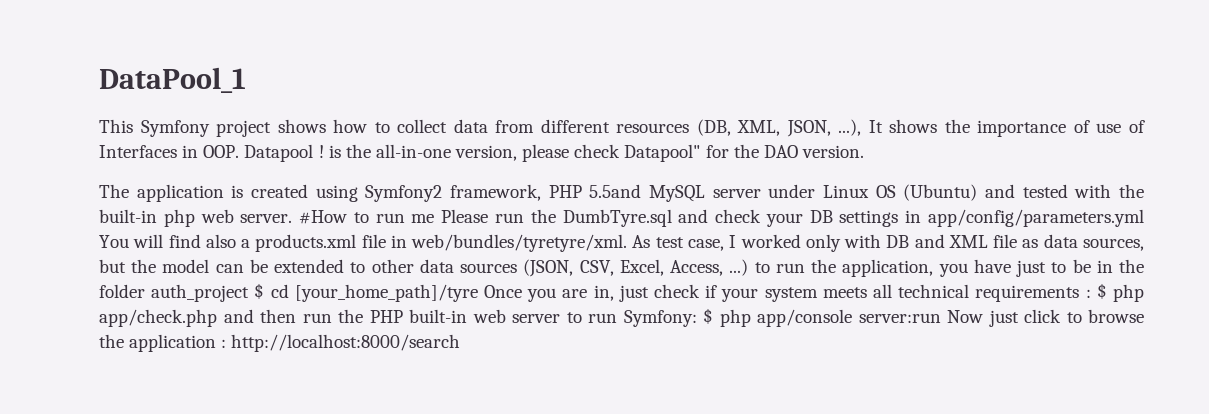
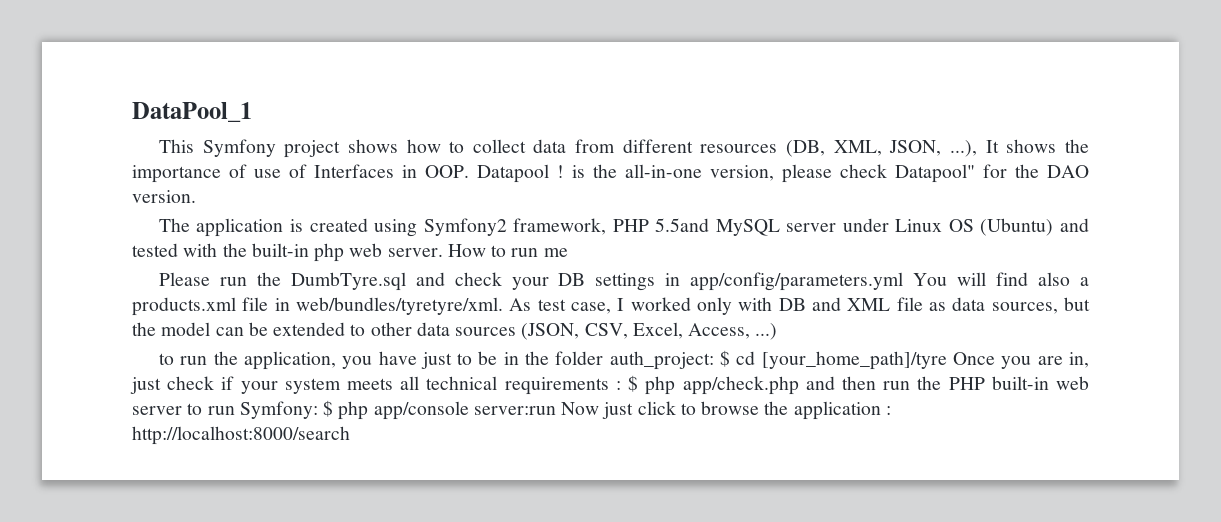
[299,210,348,224] #How -> [447,244,486,257] How
(435, 218) none -> (568, 252) //
(749, 267) none -> (778, 331) //
[151,284,250,302] auth_project -> [609,351,714,370] auth_project:

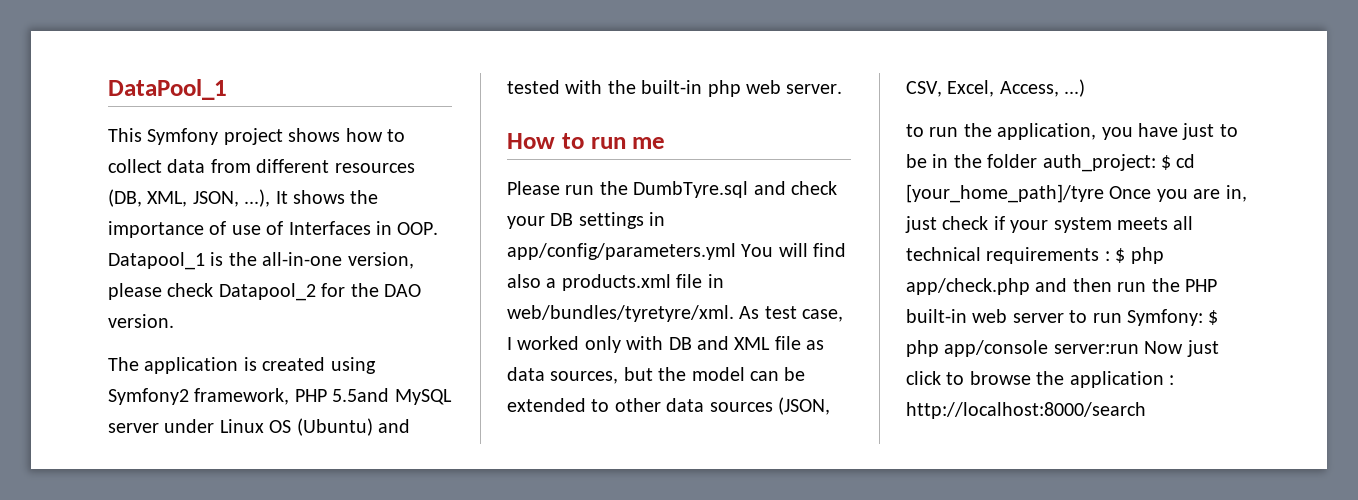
[477,164,564,183] Datapool ! -> [108,252,205,270] Datapool_1
[895,164,975,183] Datapool" -> [218,283,316,301] Datapool_2
(443, 252) none -> (843, 89) //

